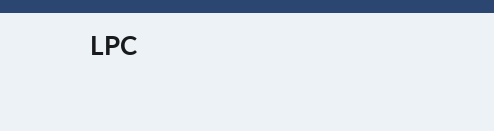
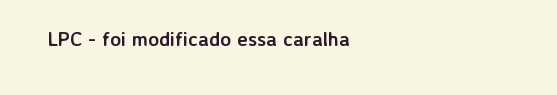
(137, 45) none -> [88,32,350,46] - foi modificado essa caralha

